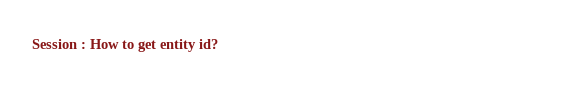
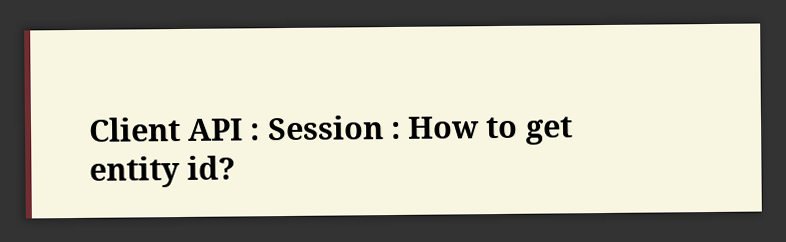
(32, 44) none -> [88,117,261,142] Client API :

